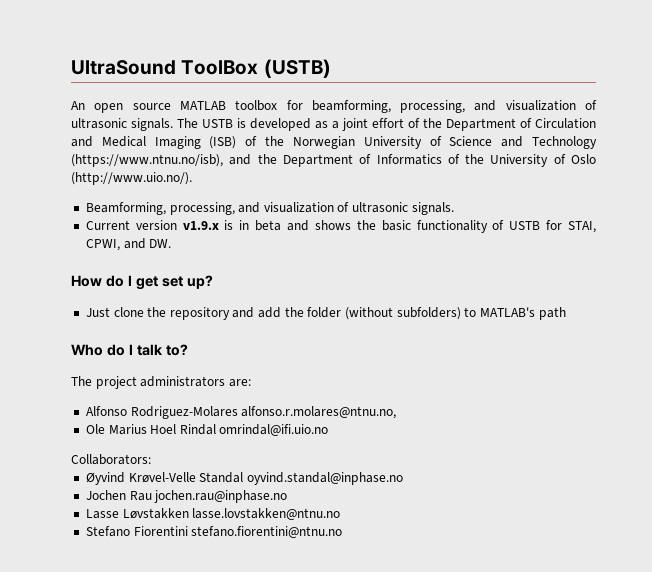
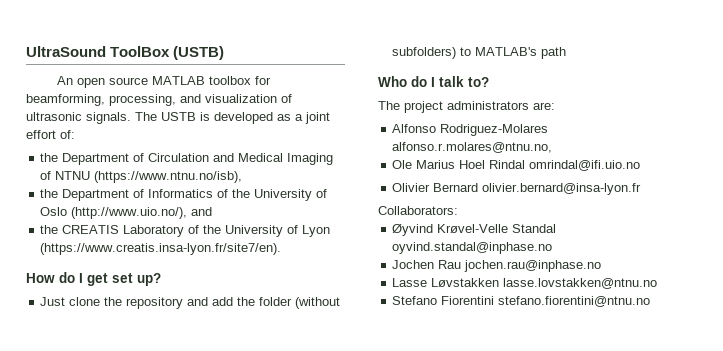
[408,118,420,128] of -> [60,130,75,139] of: //
[209,136,597,149] (ISB) of the Norwegian University of Science and Technology -> [40,171,91,180] of NTNU
[229,154,252,165] and -> (243, 177) //
[71,172,192,185] [85,202,454,215] [85,220,596,233] [85,238,172,251] (http://www.uio.no/). // Beamforming, processing, and visualization of ultrasonic signals. // Current version v1.9.x is in beta and shows the basic functionality of USTB for STAI, CPWI, and DW. -> [71,207,213,219] [40,225,331,237] [40,243,282,255] (http://www.uio.no/), and // the CREATIS Laboratory of the University of Lyon (https://www.creatis.insa-lyon.fr/site7/en).
(329, 430) none -> [392,183,642,195] // Olivier Bernard olivier.bernard@insa-lyon.fr

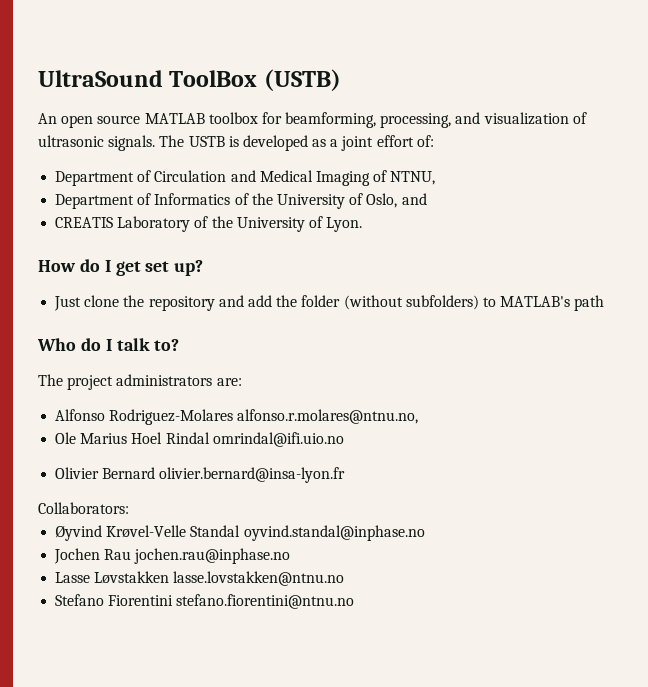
[40,153,59,162] the -> (434, 141) none
[55,171,243,183] [40,189,59,198] NTNU (https://www.ntnu.no/isb), // the -> [390,171,436,185] NTNU, //
[40,207,188,219] Oslo (http://www.uio.no/), -> [366,193,398,208] Oslo,
[40,225,59,234] the -> (427, 199) none
[302,225,331,237] [40,243,282,255] Lyon (https://www.creatis.insa-lyon.fr/site7/en). -> [326,217,363,232] Lyon.

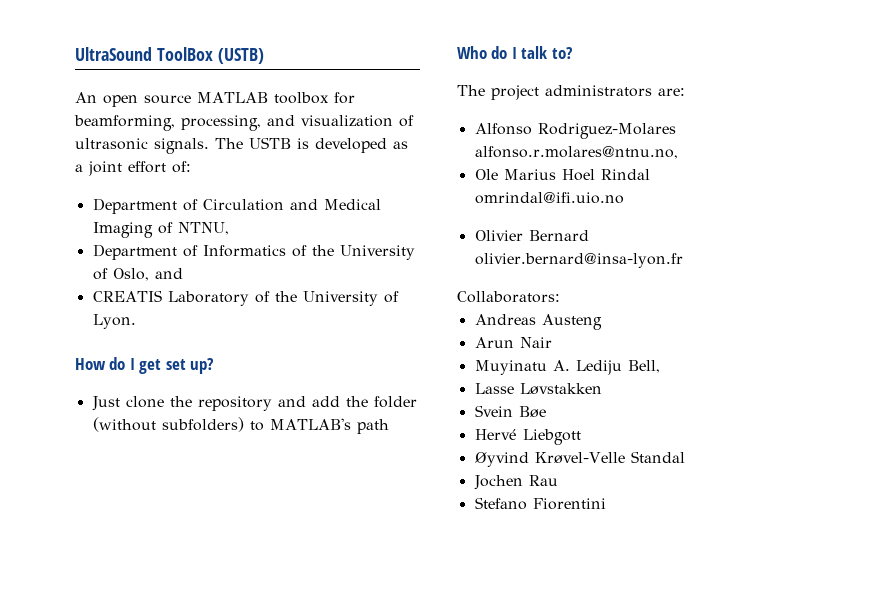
(129, 508) none -> [474,314,602,330] [474,337,552,348] [474,360,660,375] [474,383,602,395] [474,405,546,418] [474,429,581,445] // Andreas Austeng // Arun Nair // Muyinatu A. Lediju Bell, // Lasse Løvstakken // Svein Bøe // Hervé Liebgott
[243,525,425,541] oyvind.standal@inphase.no -> (685, 457) none
[134,548,291,564] [55,571,345,586] jochen.rau@inphase.no // Lasse Løvstakken lasse.lovstakken@ntnu.no -> (558, 480) none
[176,594,355,609] stefano.fiorentini@ntnu.no -> (606, 504) none

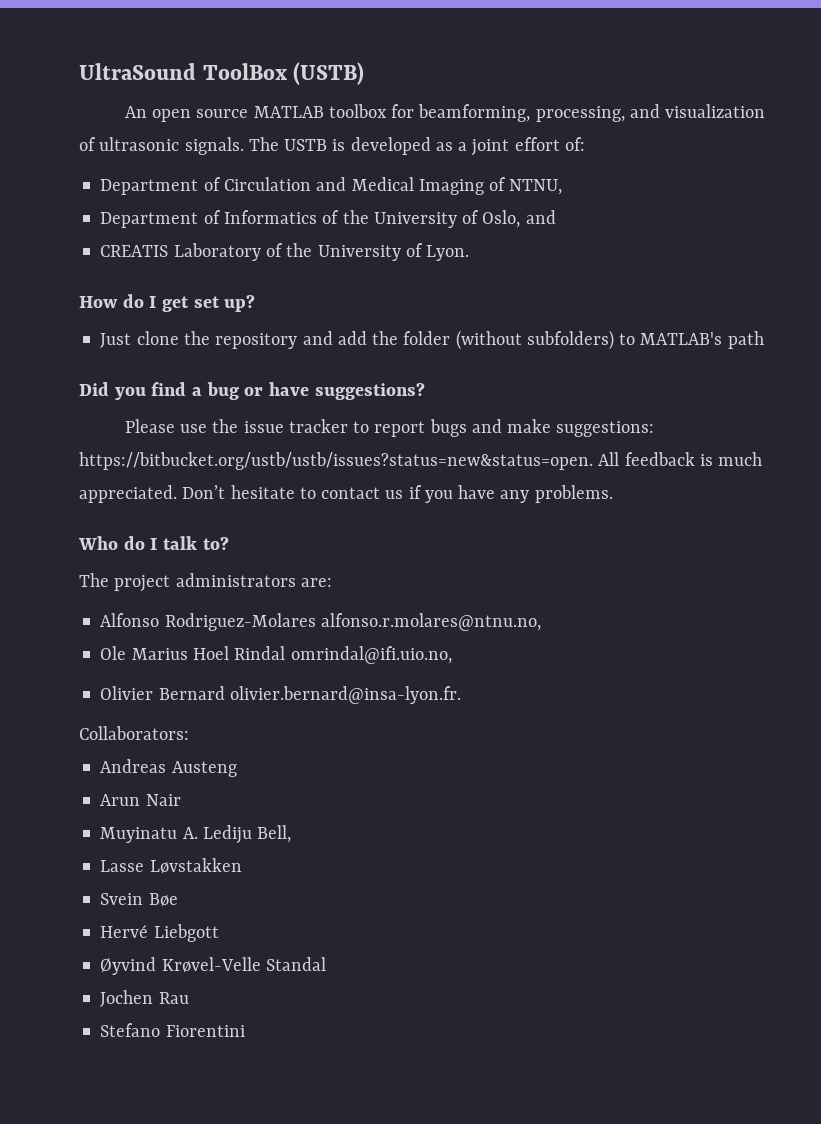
(389, 426) none -> [79,382,425,400] [124,419,655,437] [79,452,763,470] [79,485,613,503] // Did you find a bug or have suggestions? // Please use the issue tracker to report bugs and make suggestions: https://bitbucket.org/ustb/ustb/issues?status=new&status=open. All feedback is much appreciated. Don’t hesitate to contact us if you have any problems.
[474,192,624,204] omrindal@ifi.uio.no -> [290,646,452,664] omrindal@ifi.uio.no,
[474,253,683,268] olivier.bernard@insa-lyon.fr -> [229,686,461,704] olivier.bernard@insa-lyon.fr.

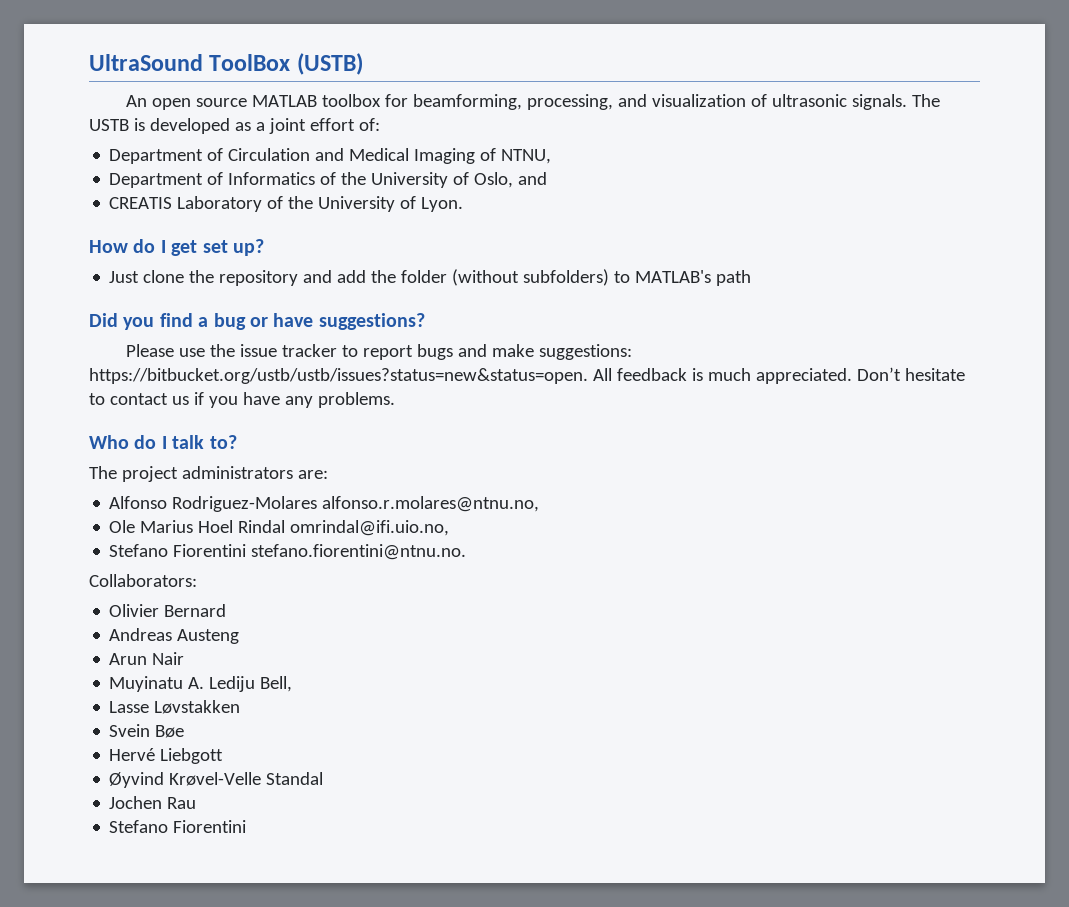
(452, 655) none -> [109,544,467,560] [89,574,197,587] // Stefano Fiorentini stefano.fiorentini@ntnu.no. // Collaborators:
[229,686,461,704] [79,726,189,740] olivier.bernard@insa-lyon.fr. // Collaborators: -> (227, 610) none

